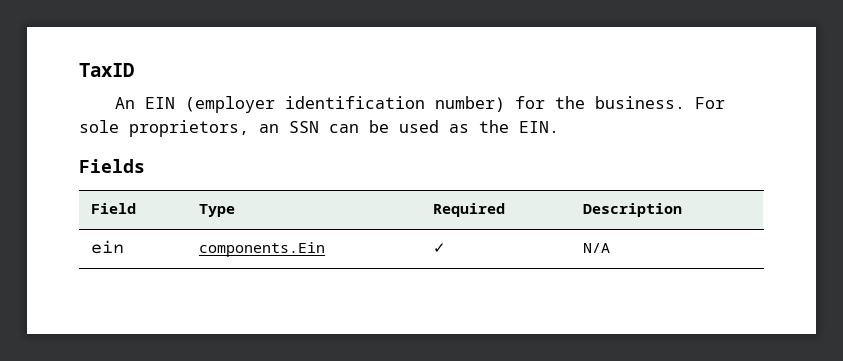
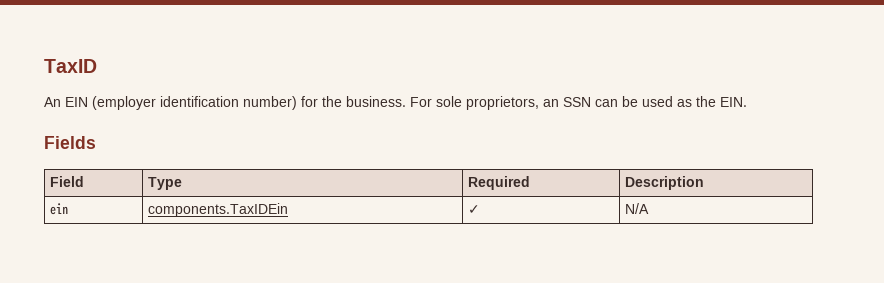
[198,242,325,257] components.Ein -> [148,203,289,217] components.TaxIDEin

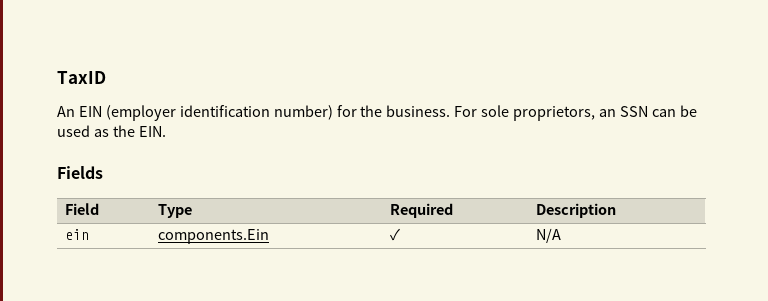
[148,203,289,217] components.TaxIDEin -> [158,229,270,244] components.Ein

